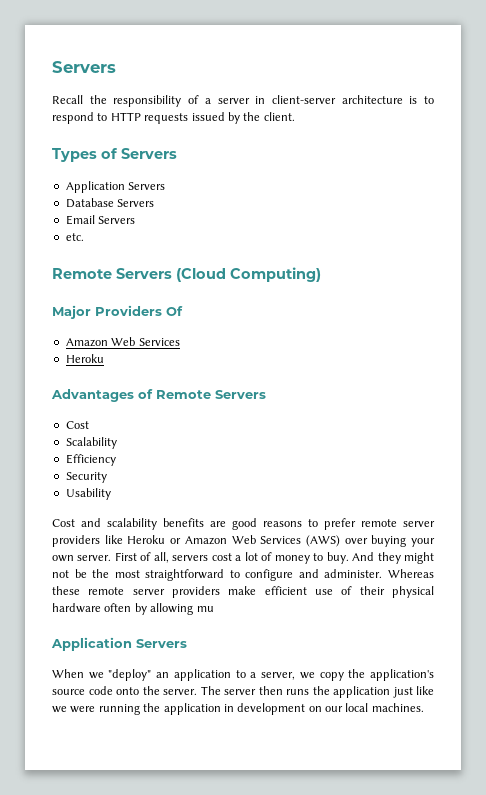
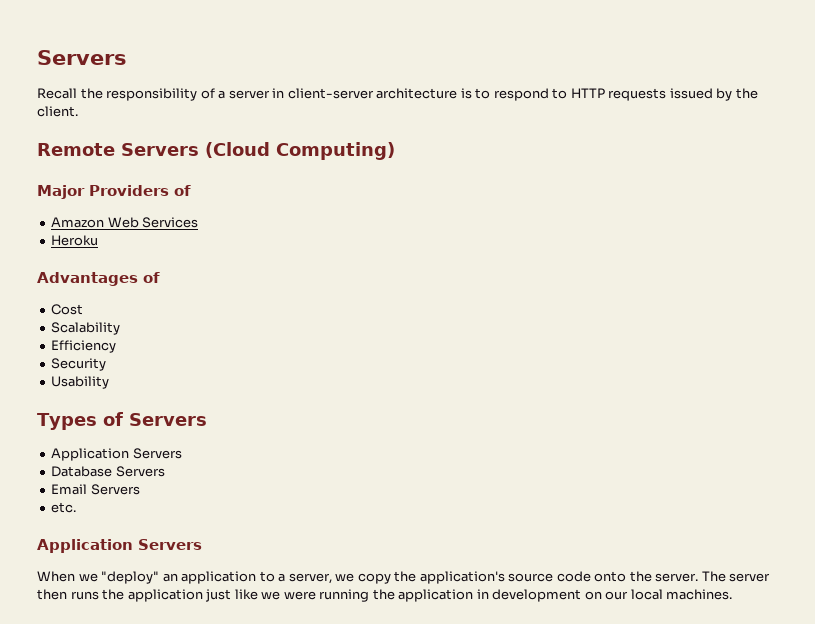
(295, 116) none -> [37,142,395,160] [37,185,191,199] [51,217,199,228] [51,235,99,246] [37,272,160,286] [51,304,84,315] [51,322,121,335] [51,340,117,353] [51,358,107,371] [51,376,110,389] // Remote Servers (Cloud Computing) // Major Providers of // Amazon Web Services // Heroku // Advantages of // Cost // Scalability // Efficiency // Security // Usability
[52,267,321,282] [52,305,183,319] [65,337,180,347] [65,354,104,363] [51,389,266,402] [65,421,89,429] [65,437,117,449] [65,454,116,466] [65,472,107,483] [65,488,111,500] [52,518,435,530] [52,535,435,547] [52,552,434,564] [52,569,434,581] [52,586,434,598] [52,603,214,615] // Remote Servers (Cloud Computing) // Major Providers Of // Amazon Web Services // Heroku // Advantages of Remote Servers // Cost // Scalability // Efficiency // Security // Usability // Cost and scalability benefits are good reasons to prefer remote server providers like Heroku or Amazon Web Services (AWS) over buying your own server. First of all, servers cost a lot of money to buy. And they might not be the most straightforward to configure and administer. Whereas these remote server providers make efficient use of their physical hardware often by allowing mu -> (77, 507) none

